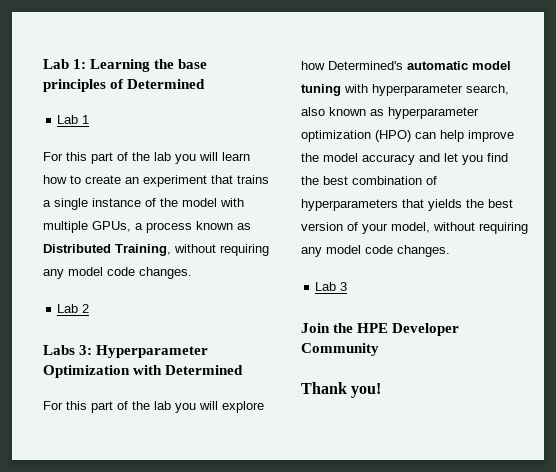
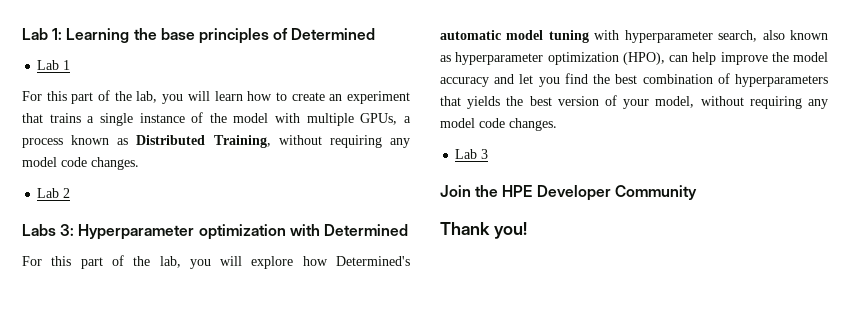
[154,152,171,161] lab -> [136,91,158,103] lab,
[43,365,130,378] Optimization -> [198,224,286,240] optimization
[154,401,171,410] lab -> [159,256,181,268] lab,
[375,130,411,142] (HPO) -> [622,52,665,65] (HPO),

